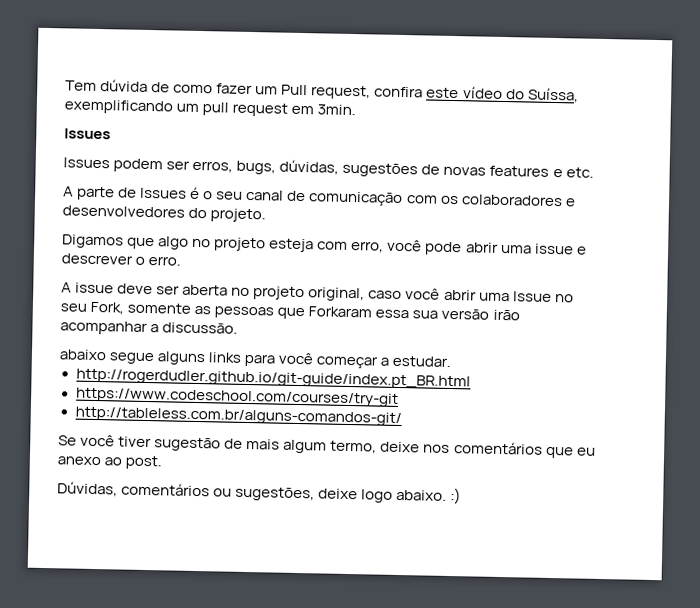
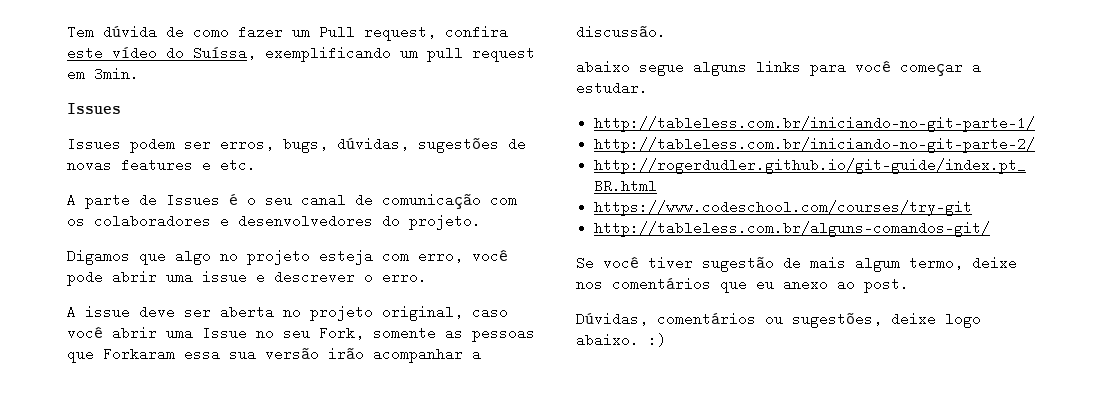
(452, 361) none -> [594,116,1036,132] [594,137,1036,153] // http://tableless.com.br/iniciando-no-git-parte-1/ // http://tableless.com.br/iniciando-no-git-parte-2/

